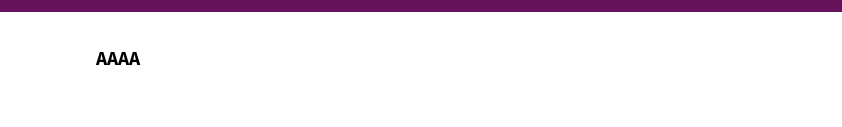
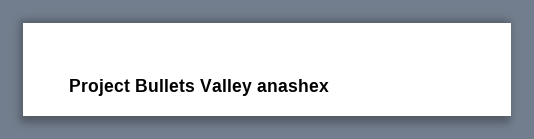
[95,52,141,65] AAAA -> [69,79,329,96] Project Bullets Valley anashex

